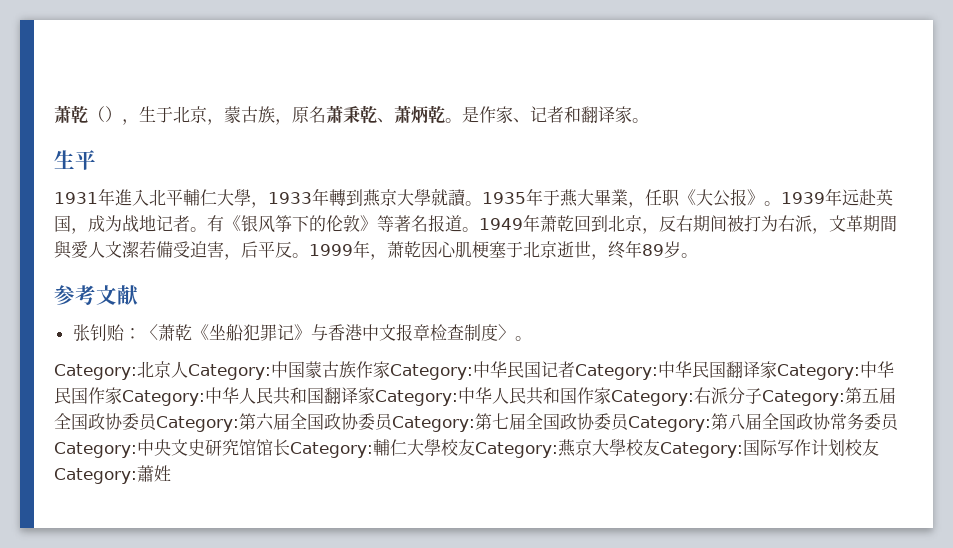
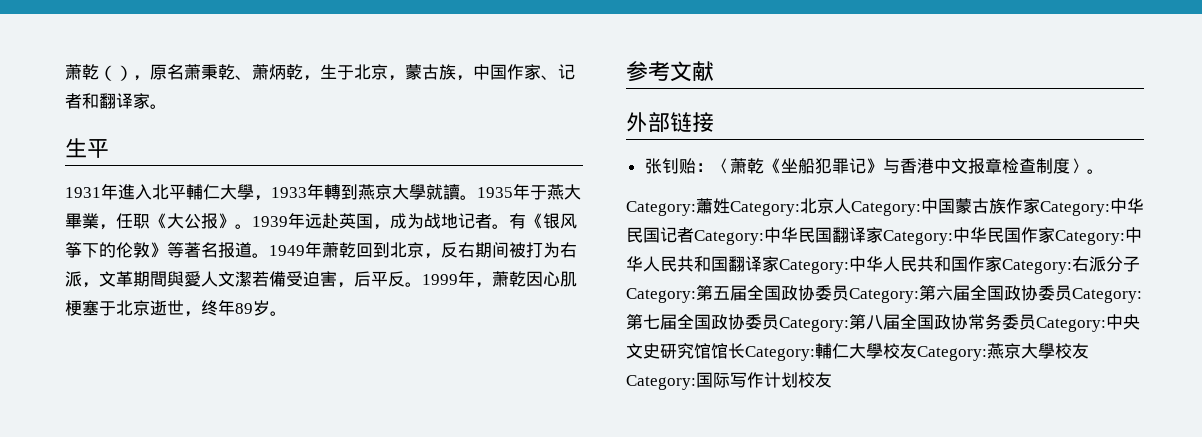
(139, 122) none -> [150,64,320,81] 原名萧秉乾、萧炳乾，
[292,105,479,124] 原名萧秉乾、萧炳乾。是 -> [473,64,507,80] 中国
(139, 295) none -> [626,112,714,132] // 外部链接
(137, 372) none -> [696,198,800,216] 蕭姓Category:
[54,465,171,484] Category:蕭姓 -> (832, 380) none

